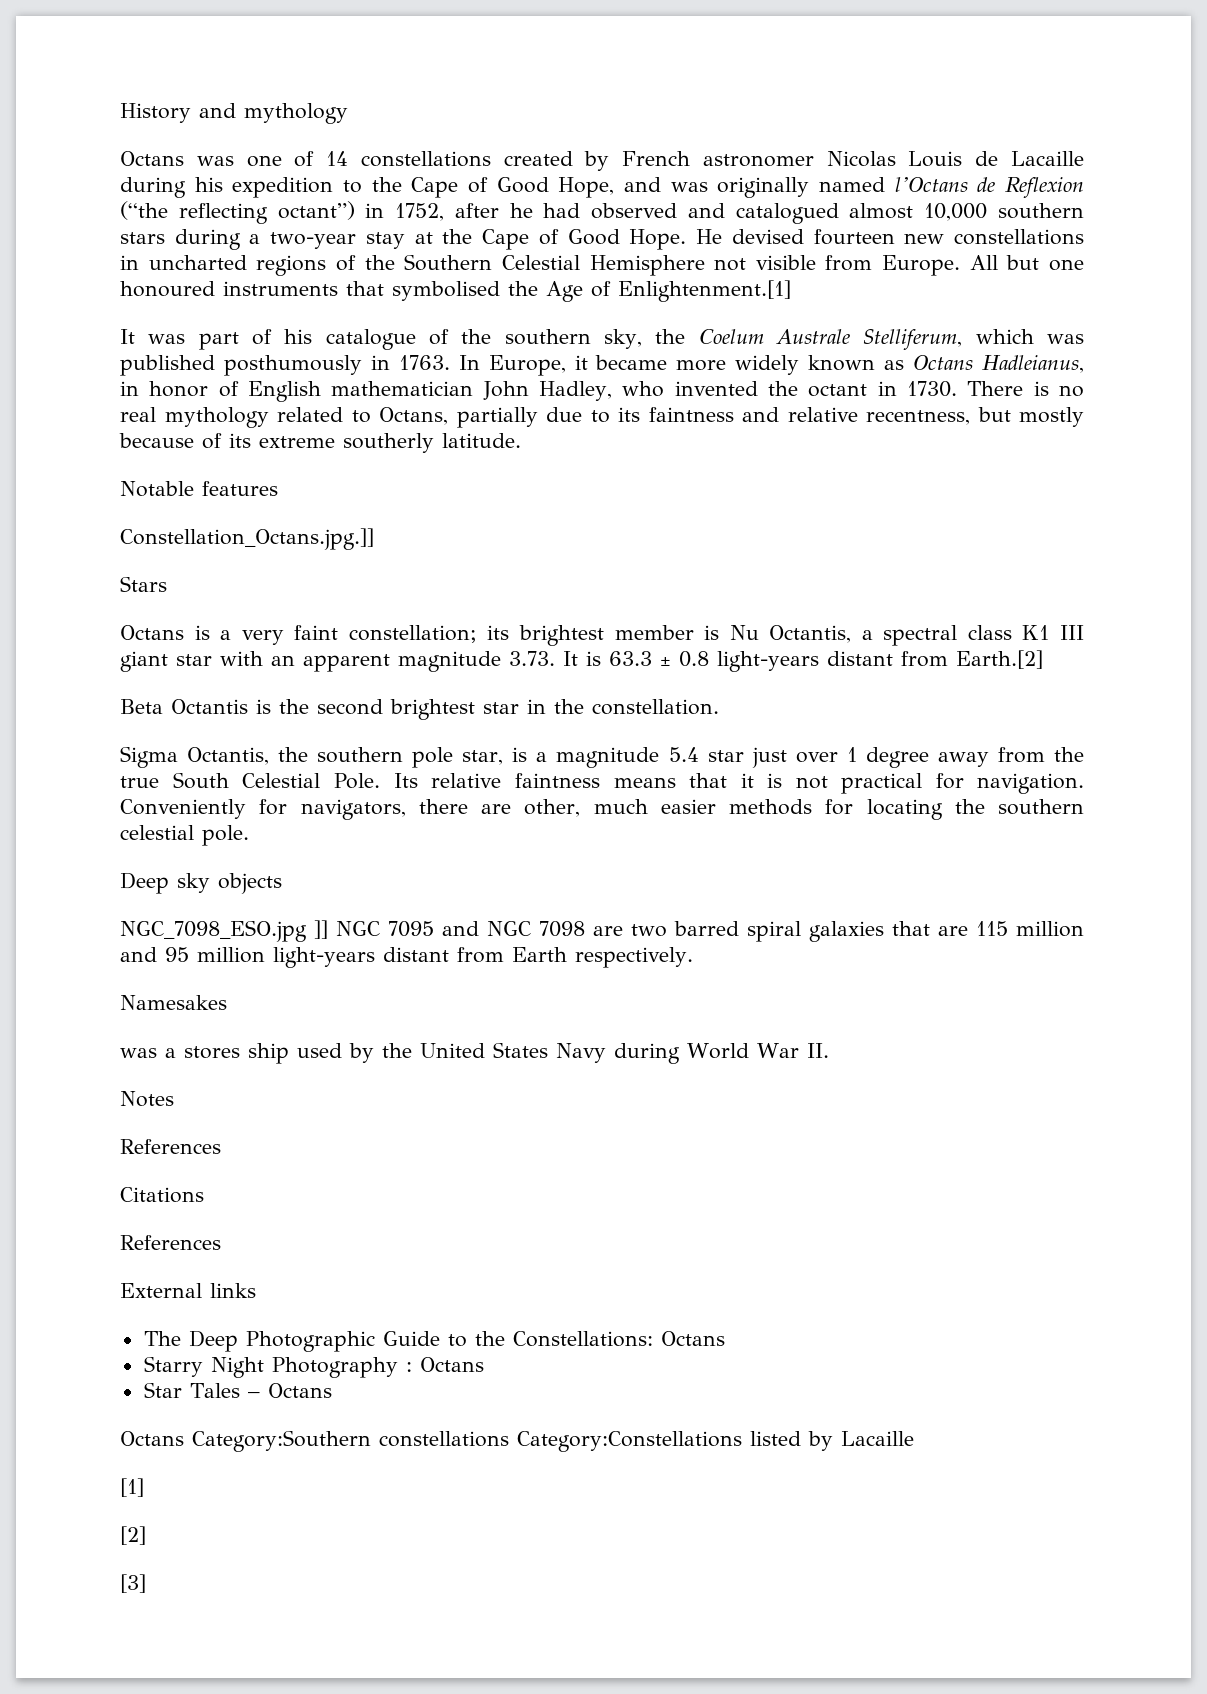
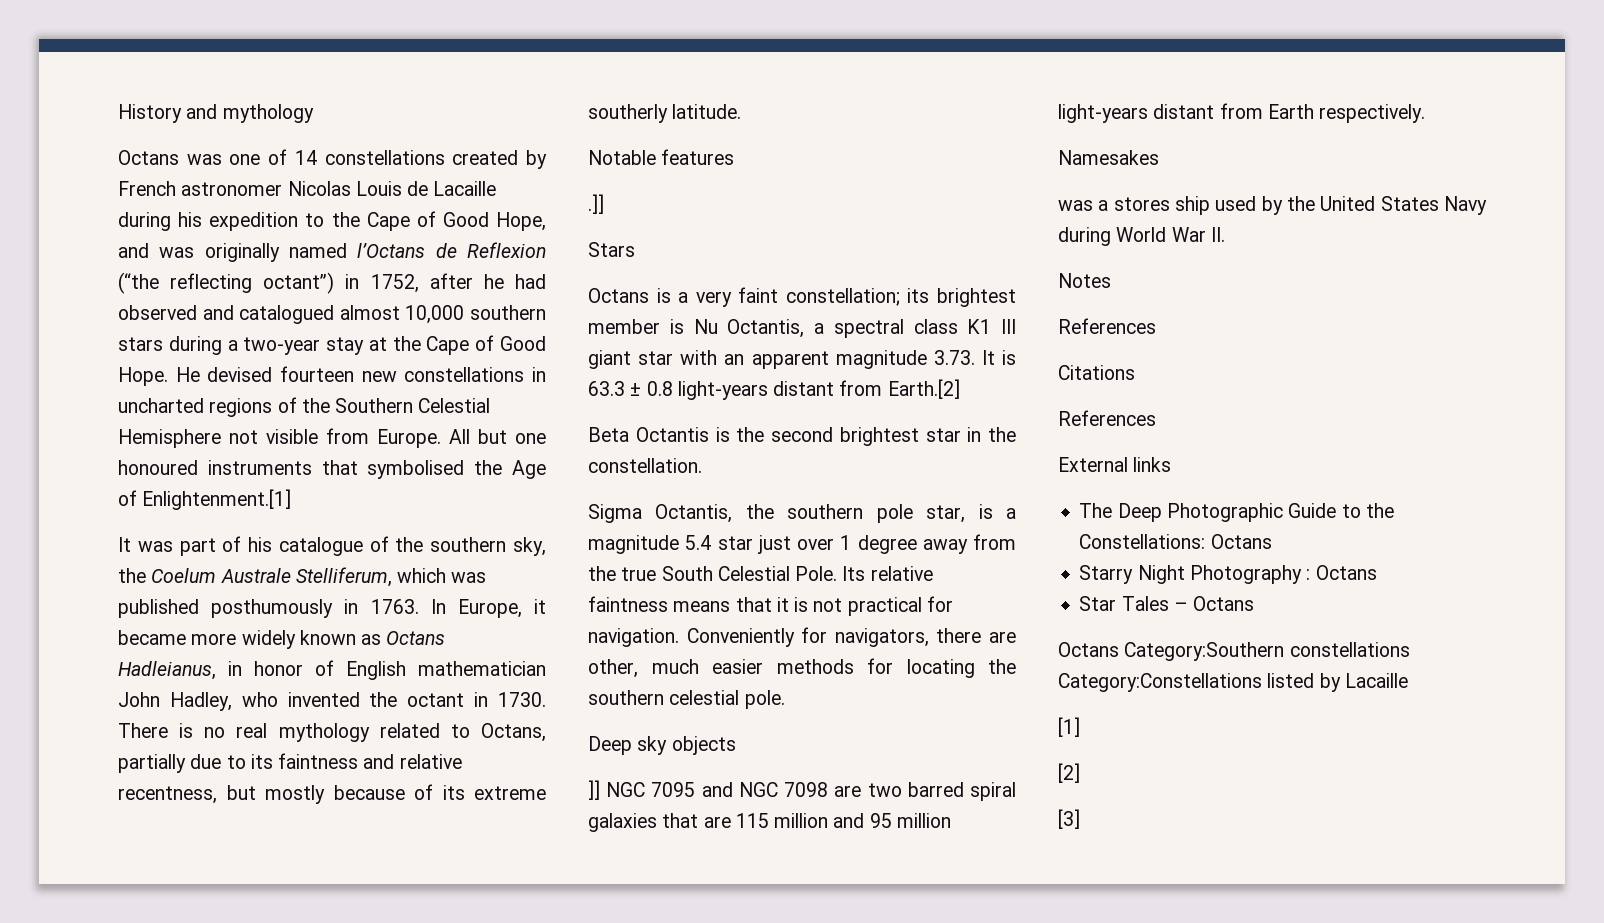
[120,528,374,550] Constellation_Octans.jpg.]] -> [588,194,604,214] .]]
[120,920,307,942] NGC_7098_ESO.jpg -> (736, 745) none

